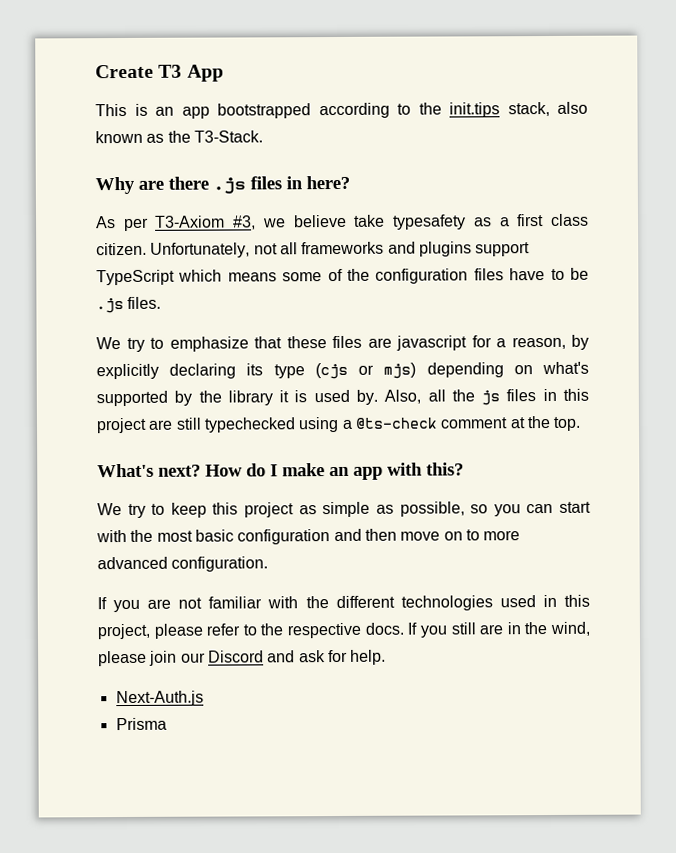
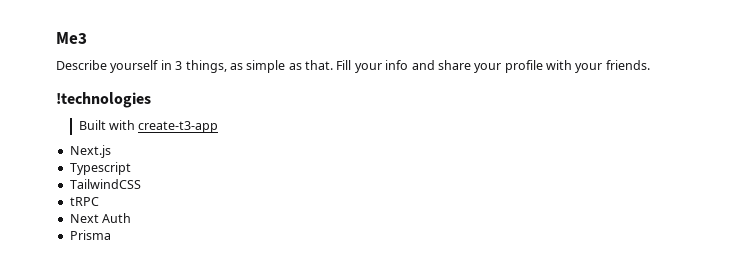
[95,64,224,82] [95,101,588,119] [95,130,263,144] [95,175,350,195] [96,213,590,232] [96,241,531,258] [96,267,589,286] [96,296,162,314] [96,334,589,352] [96,361,589,380] [96,388,589,407] [96,416,582,434] [97,462,464,480] [97,501,592,518] [96,528,521,545] [97,556,269,572] [97,594,591,613] [97,621,591,640] [98,649,387,667] [115,690,204,707] Create T3 App // This is an app bootstrapped according to the init.tips stack, also known as the T3-Stack. // Why are there .js files in here? // As per T3-Axiom #3, we believe take typesafety as a first class citizen. Unfortunately, not all frameworks and plugins support TypeScript which means some of the configuration files have to be .js files. // We try to emphasize that these files are javascript for a reason, by explicitly declaring its type (cjs or mjs) depending on what's supported by the library it is used by. Also, all the js files in this project are still typechecked using a @ts-check comment at the top. // What's next? How do I make an app with this? // We try to keep this project as simple as possible, so you can start with the most basic configuration and then move on to more advanced configuration. // If you are not familiar with the different technologies used in this project, please refer to the respective docs. If you still are in the wind, please join our Discord and ask for help. // Next-Auth.js -> [56,32,87,44] [56,60,650,73] [56,92,151,108] [78,120,219,133] [69,145,111,158] [69,162,131,175] [69,179,141,189] [69,197,99,206] [69,213,132,223] Me3 // Describe yourself in 3 things, as simple as that. Fill your info and share your profile with your friends. // !technologies // Built with create-t3-app // Next.js // Typescript // TailwindCSS // tRPC // Next Auth

